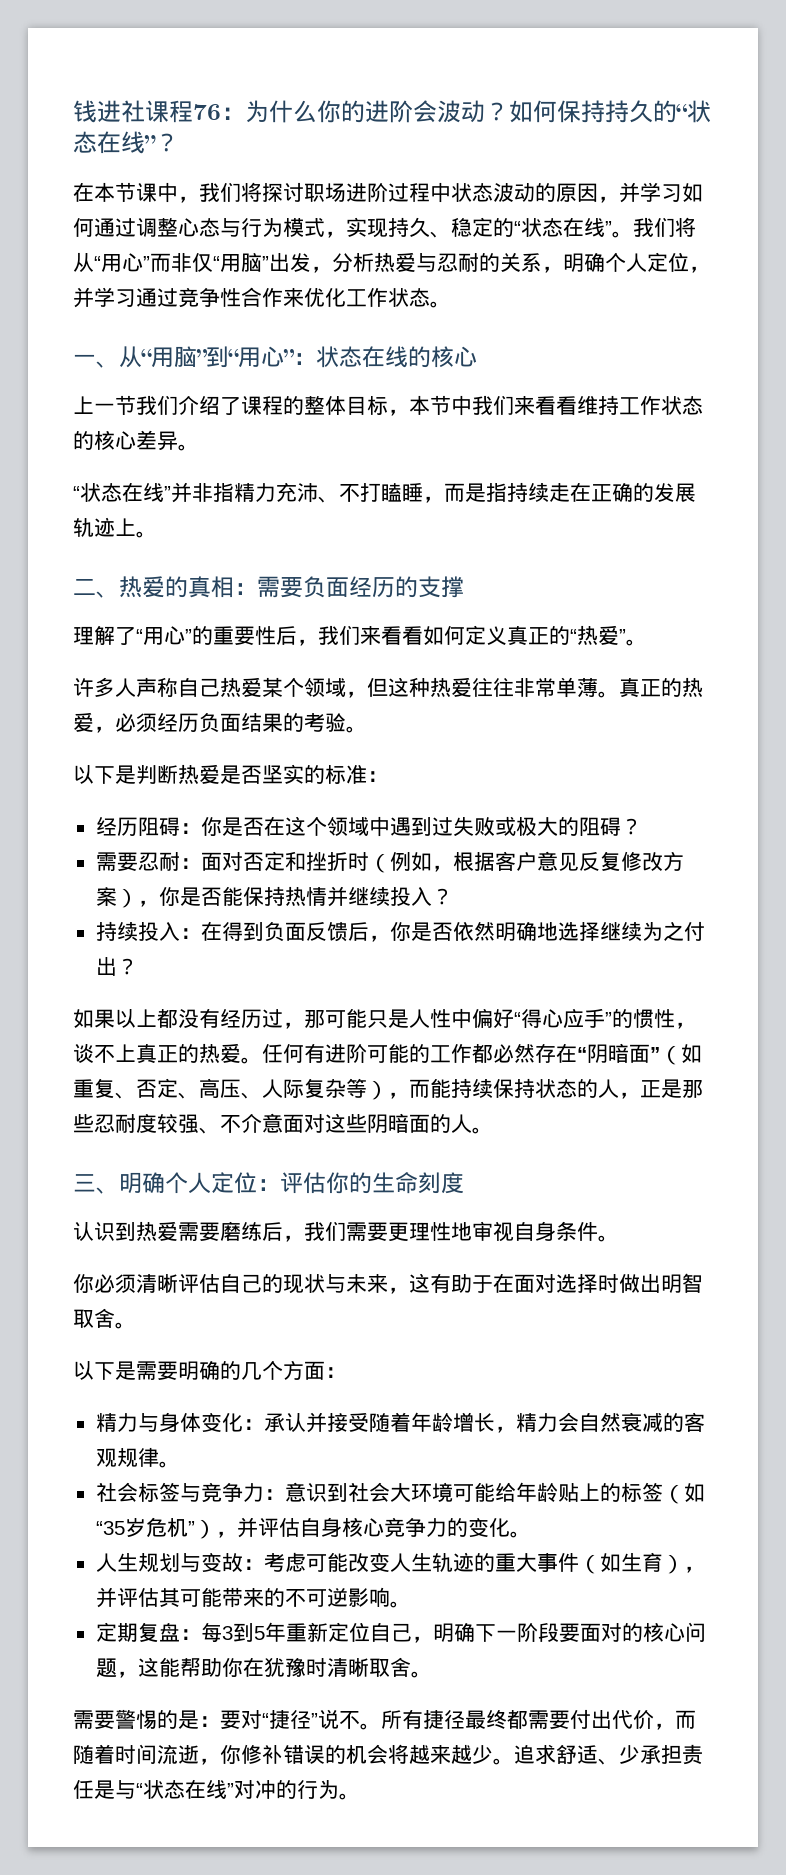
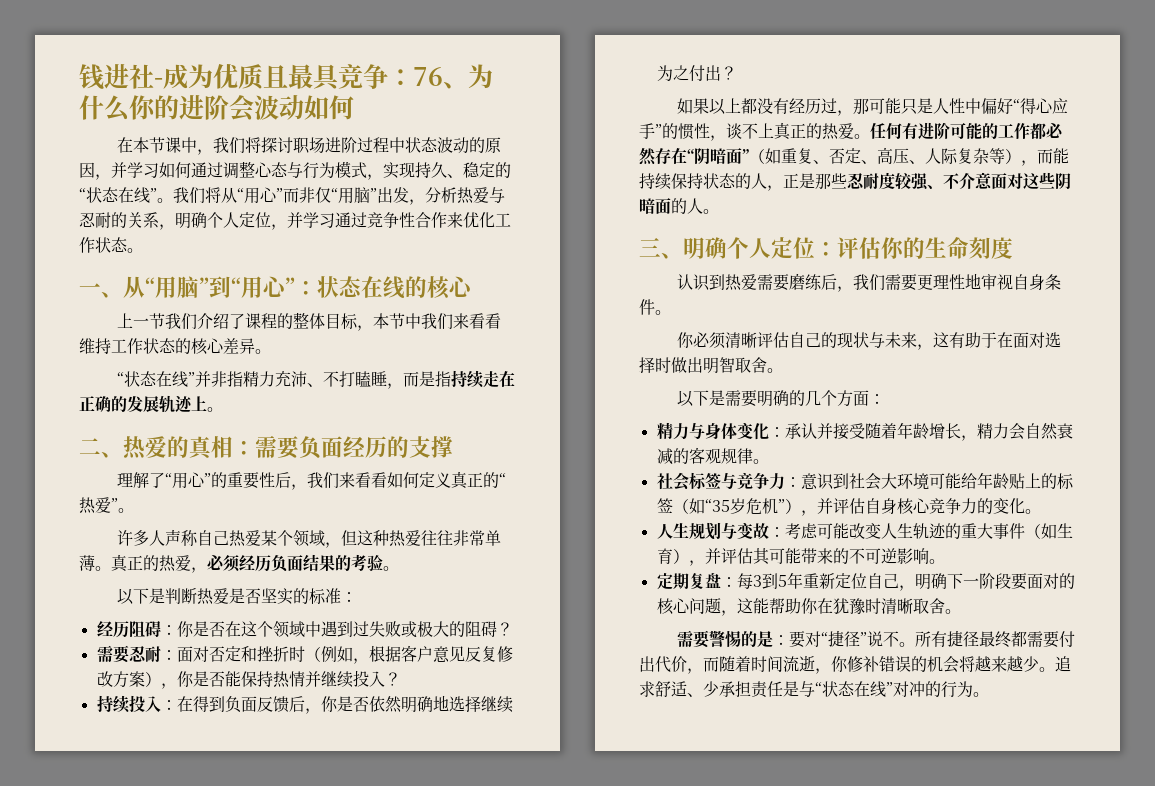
[145,100,245,123] 课程76： -> [154,63,468,91] -成为优质且最具竞争：76、
[485,100,711,123] [73,131,179,154] ？如何保持持久的“状态在线”？ -> [304,95,354,120] 如何

